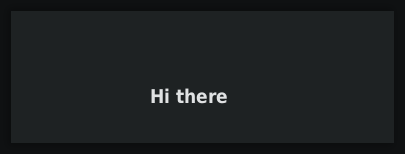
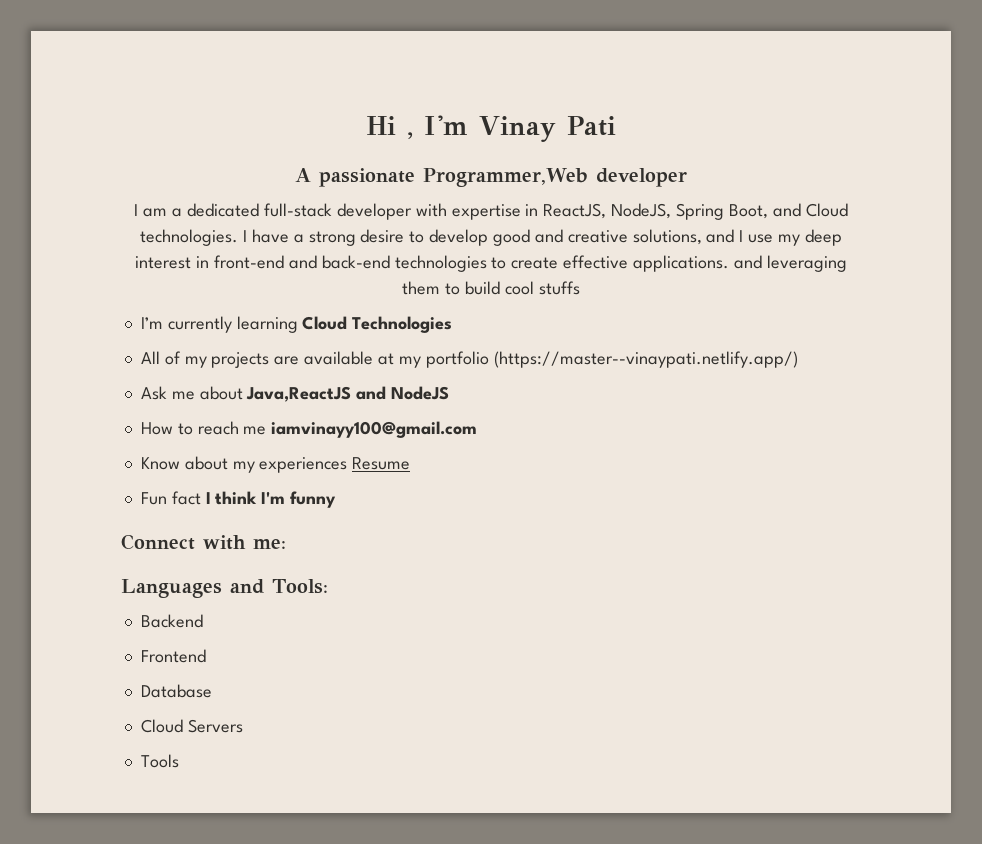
[175,88,228,104] there -> [407,115,616,142] [294,168,688,187] [134,203,848,220] [140,229,842,246] [135,255,847,272] [402,281,580,295] [140,316,453,333] [140,351,798,368] [140,386,450,402] [140,421,478,438] [140,456,411,473] [140,491,337,508] [121,534,286,550] [121,579,328,598] [140,614,203,628] [140,649,206,663] [140,684,212,698] [140,719,243,733] [140,754,179,768] , I'm Vinay Pati // A passionate Programmer,Web developer // I am a dedicated full-stack developer with expertise in ReactJS, NodeJS, Spring Boot, and Cloud technologies. I have a strong desire to develop good and creative solutions, and I use my deep interest in front-end and back-end technologies to create effective applications. and leveraging them to build cool stuffs // I’m currently learning Cloud Technologies // All of my projects are available at my portfolio (https://master--vinaypati.netlify.app/) // Ask me about Java,ReactJS and NodeJS // How to reach me iamvinayy100@gmail.com // Know about my experiences Resume // Fun fact I think I'm funny // Connect with me: // Languages and Tools: // Backend // Frontend // Database // Cloud Servers // Tools

